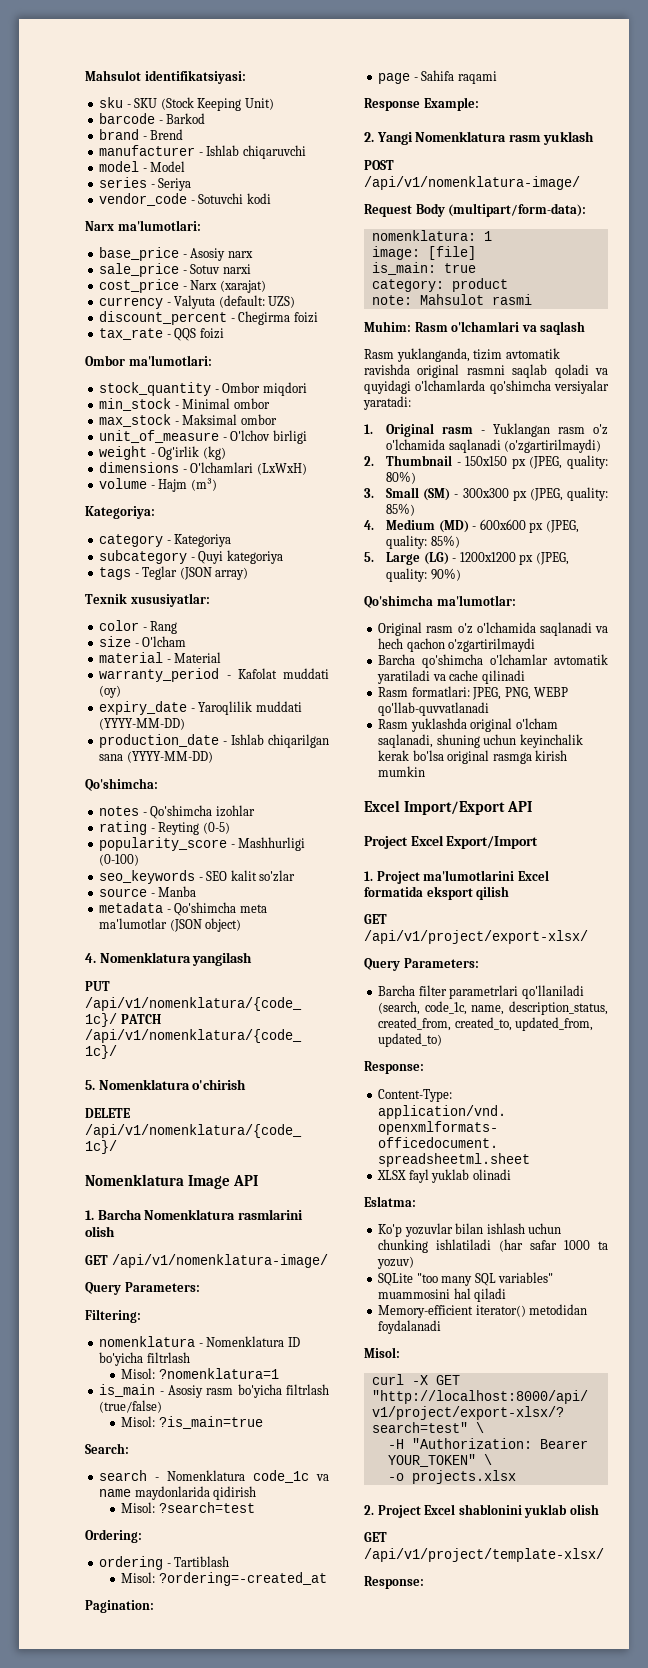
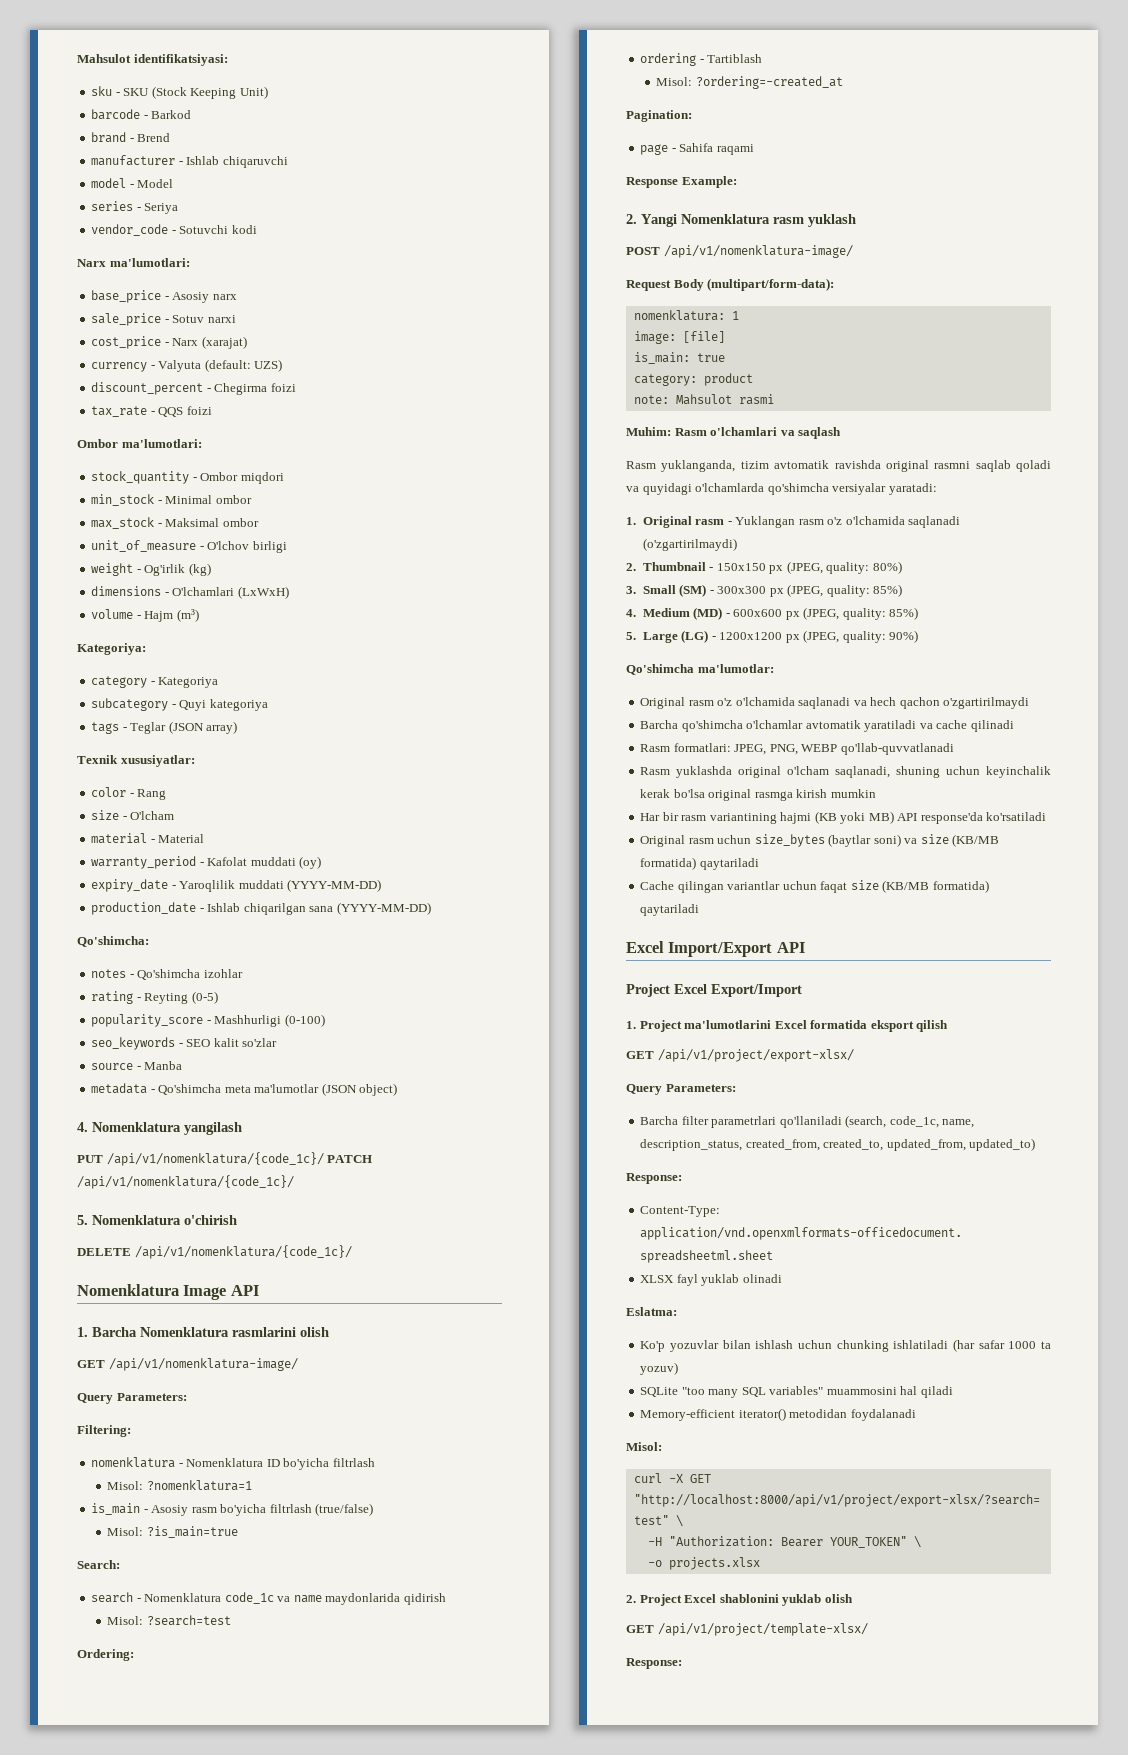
(426, 771) none -> [640,811,1047,824] [640,834,1000,847] [640,857,759,870] [640,880,989,893] [640,904,700,916] // Har bir rasm variantining hajmi (KB yoki MB) API response'da ko'rsatiladi // Original rasm uchun size_bytes (baytlar soni) va size (KB/MB formatida) qaytariladi // Cache qilingan variantlar uchun faqat size (KB/MB formatida) qaytariladi

